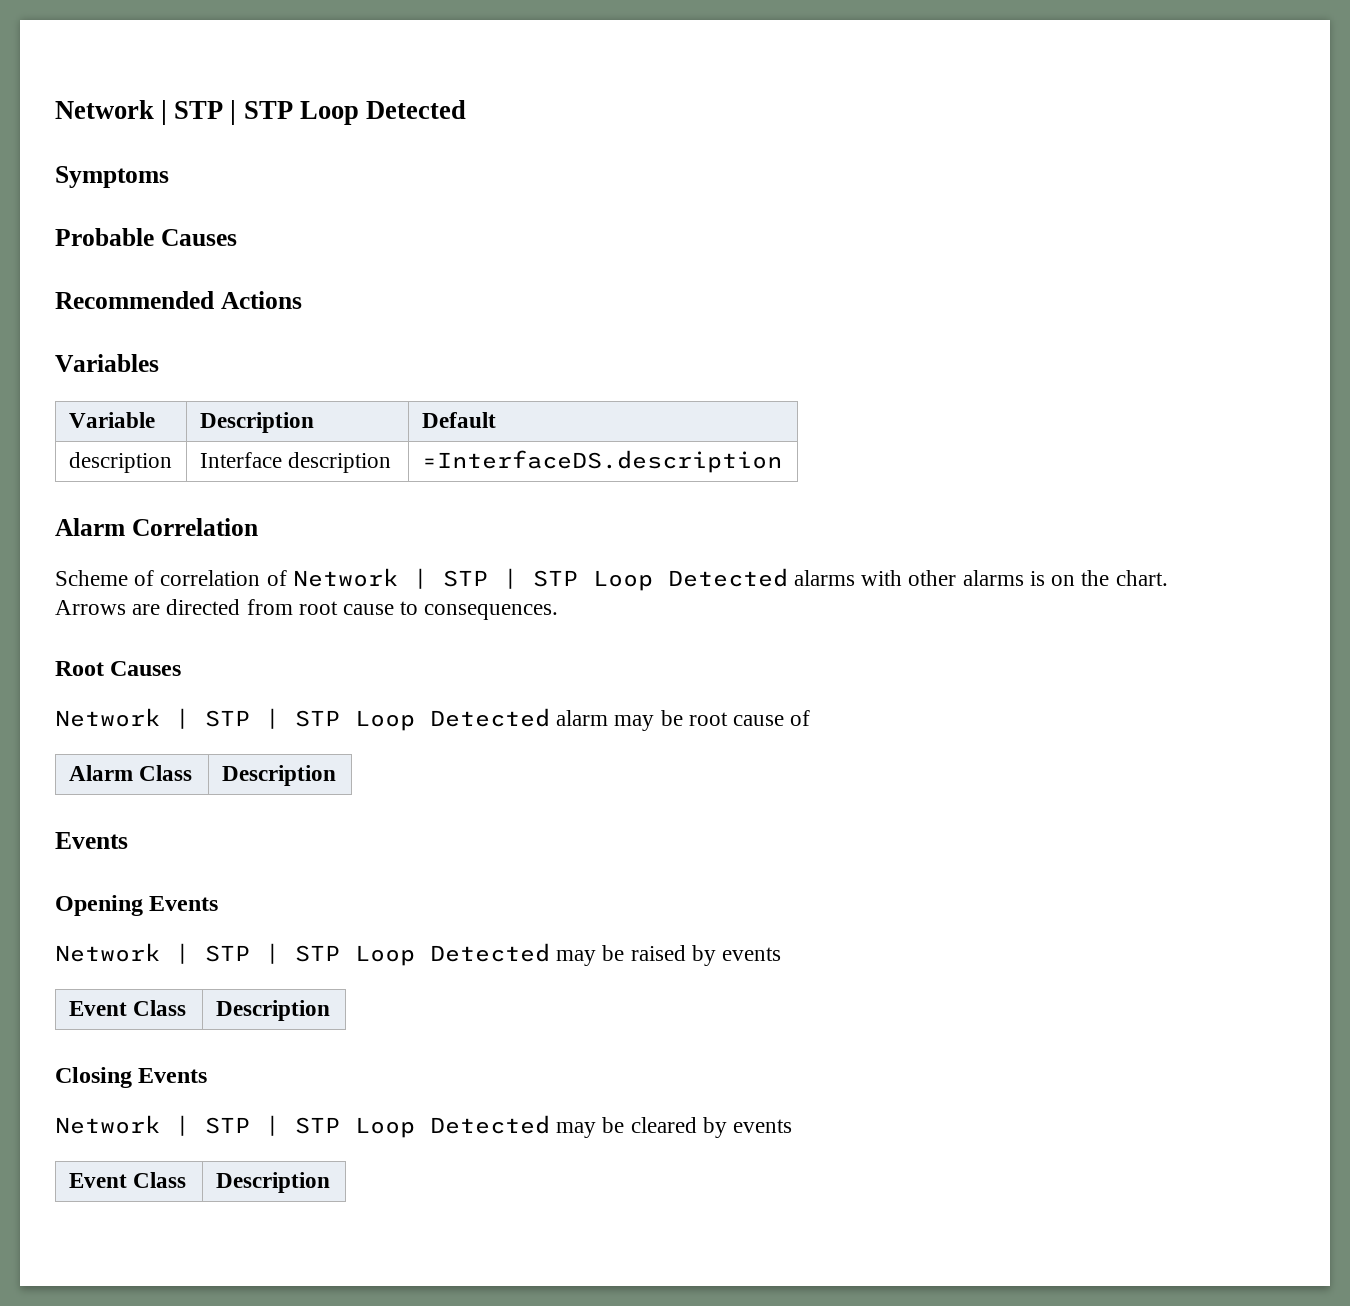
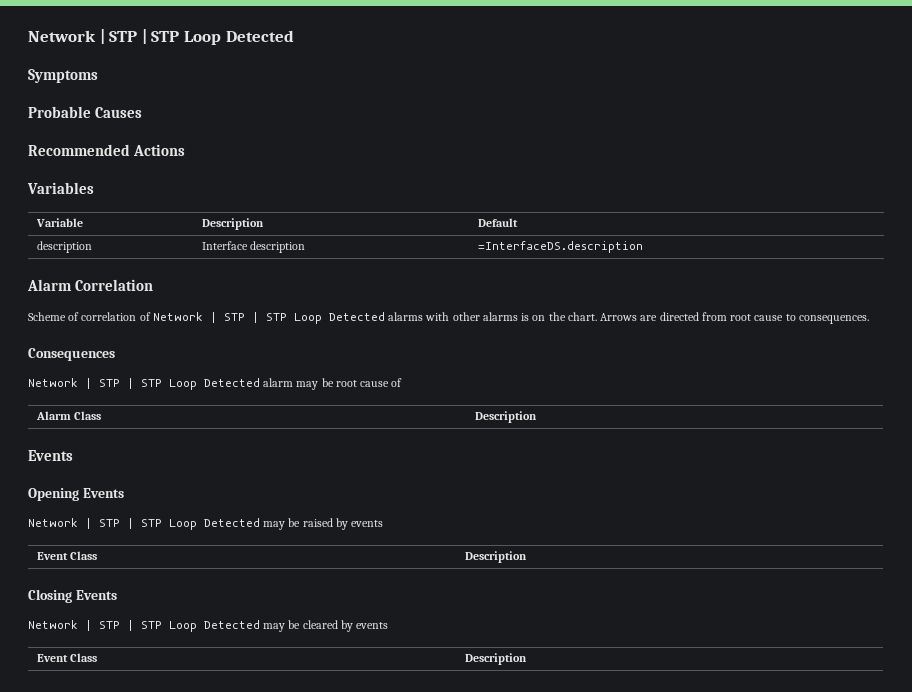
[55,661,182,676] Root Causes -> [28,348,115,361] Consequences

